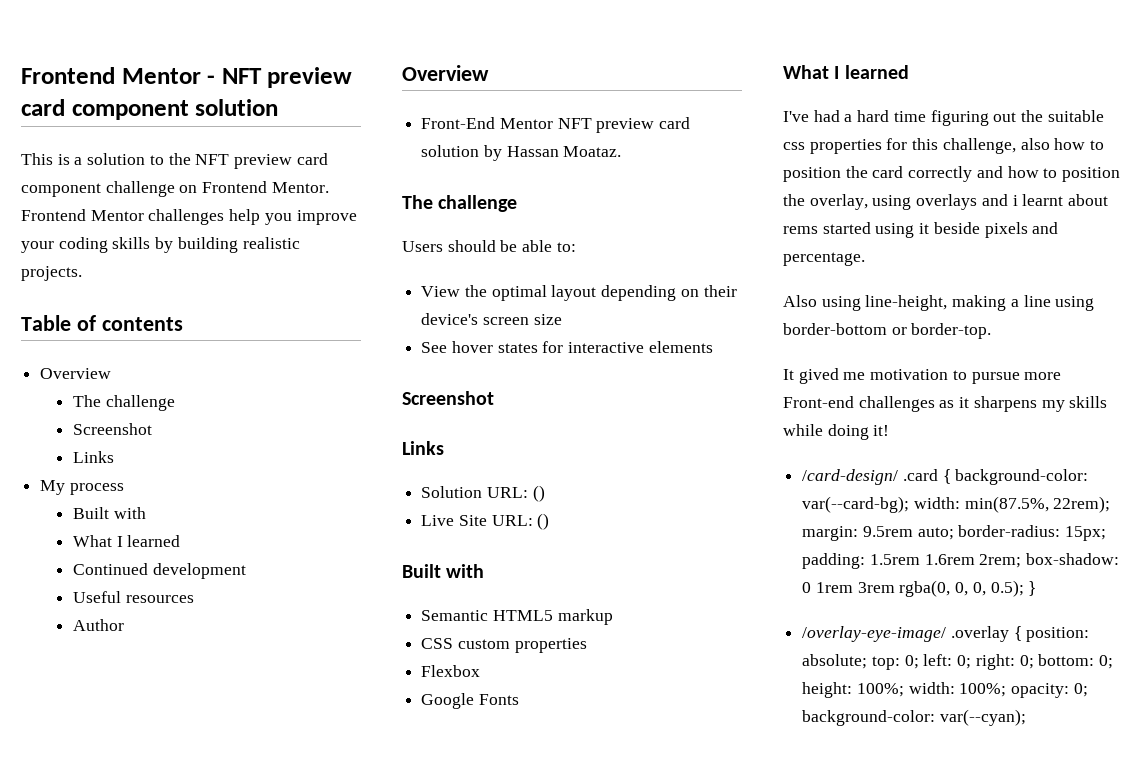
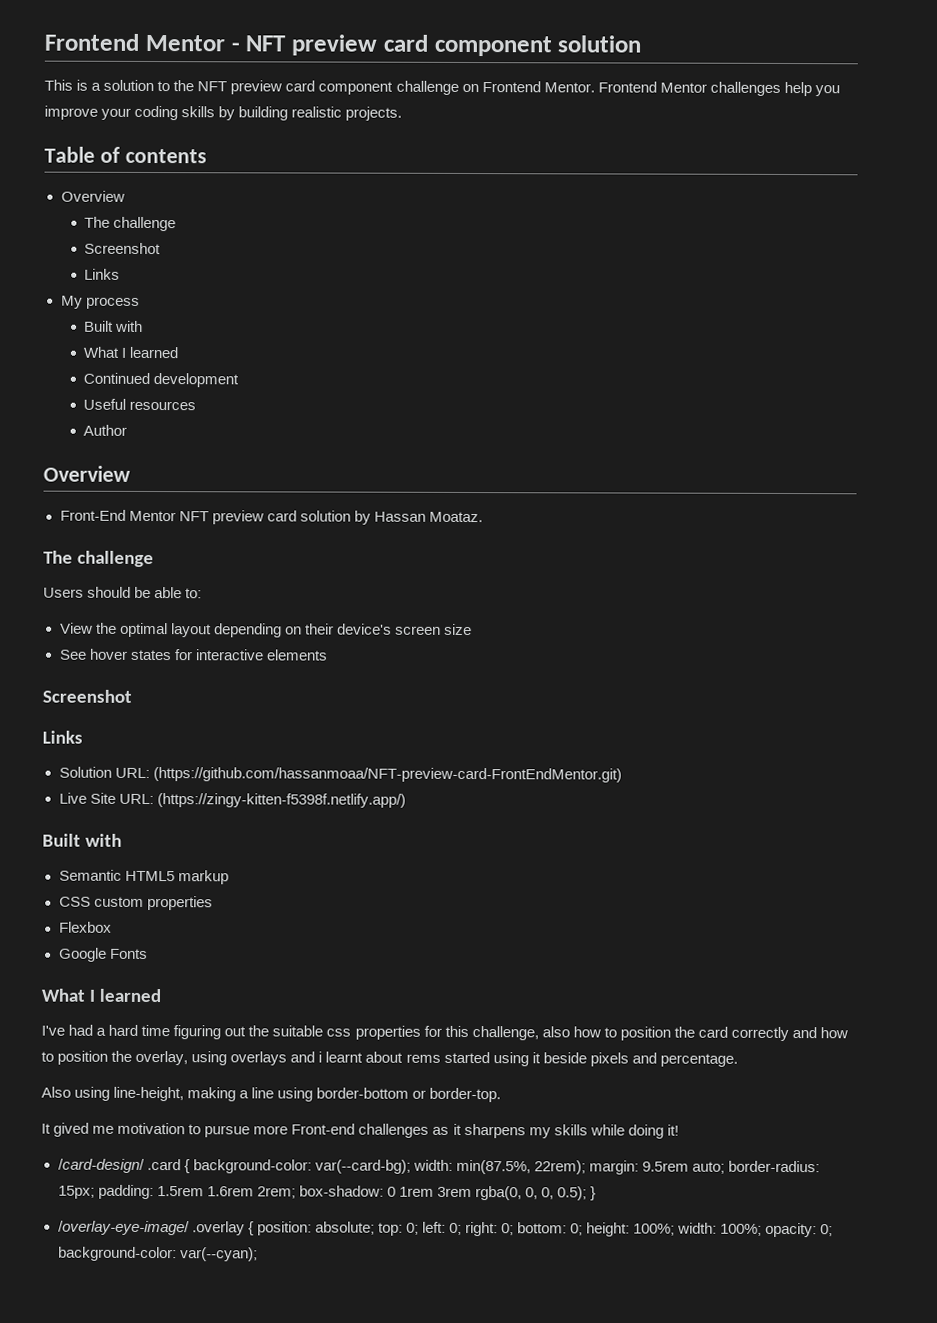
[532,485,545,502] () -> [152,767,622,783] (https://github.com/hassanmoaa/NFT-preview-card-FrontEndMentor.git)
[537,513,550,530] () -> [156,793,406,808] (https://zingy-kitten-f5398f.netlify.app/)

